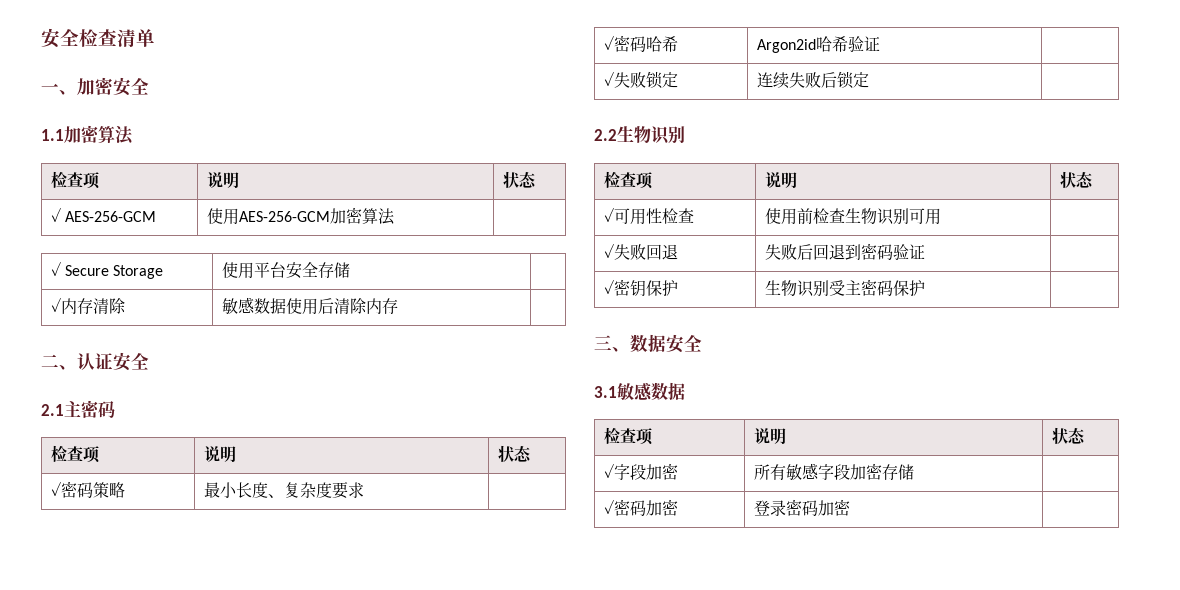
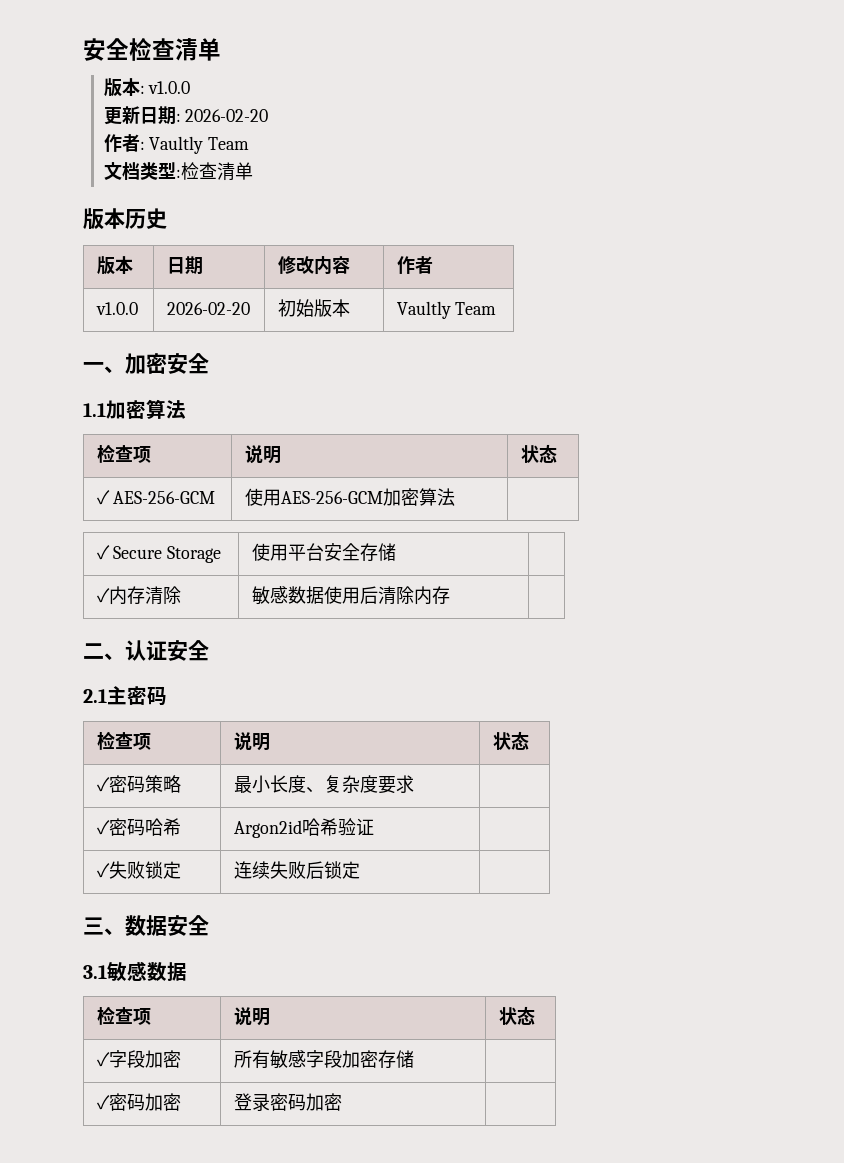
(155, 38) none -> [103,78,191,97] [103,106,269,125] [103,134,250,154] [103,162,253,181] [83,208,167,230] [96,256,133,275] [166,256,203,275] [277,256,350,275] [396,256,433,274] [95,302,138,315] [166,302,250,315] [277,299,350,317] [396,301,497,319] // 版本: v1.0.0 // 更新日期: 2026-02-20 // 作者: Vaultly Team // 文档类型:检查清单 // 版本历史 // 版本 | 日期 | 修改内容 | 作者 // v1.0.0 | 2026-02-20 | 初始版本 | Vaultly Team
[594,126,685,145] [603,171,653,189] [764,172,797,188] [1059,171,1094,188] [603,207,694,225] [764,208,941,225] [603,243,678,260] [764,243,925,260] [603,279,678,297] [764,279,925,297] // 2.2生物识别 // 检查项 | 说明 | 状态 // ✓可用性检查 | 使用前检查生物识别可用 | // ✓失败回退 | 失败后回退到密码验证 | // ✓密钥保护 | 生物识别受主密码保护 | -> (360, 870) none

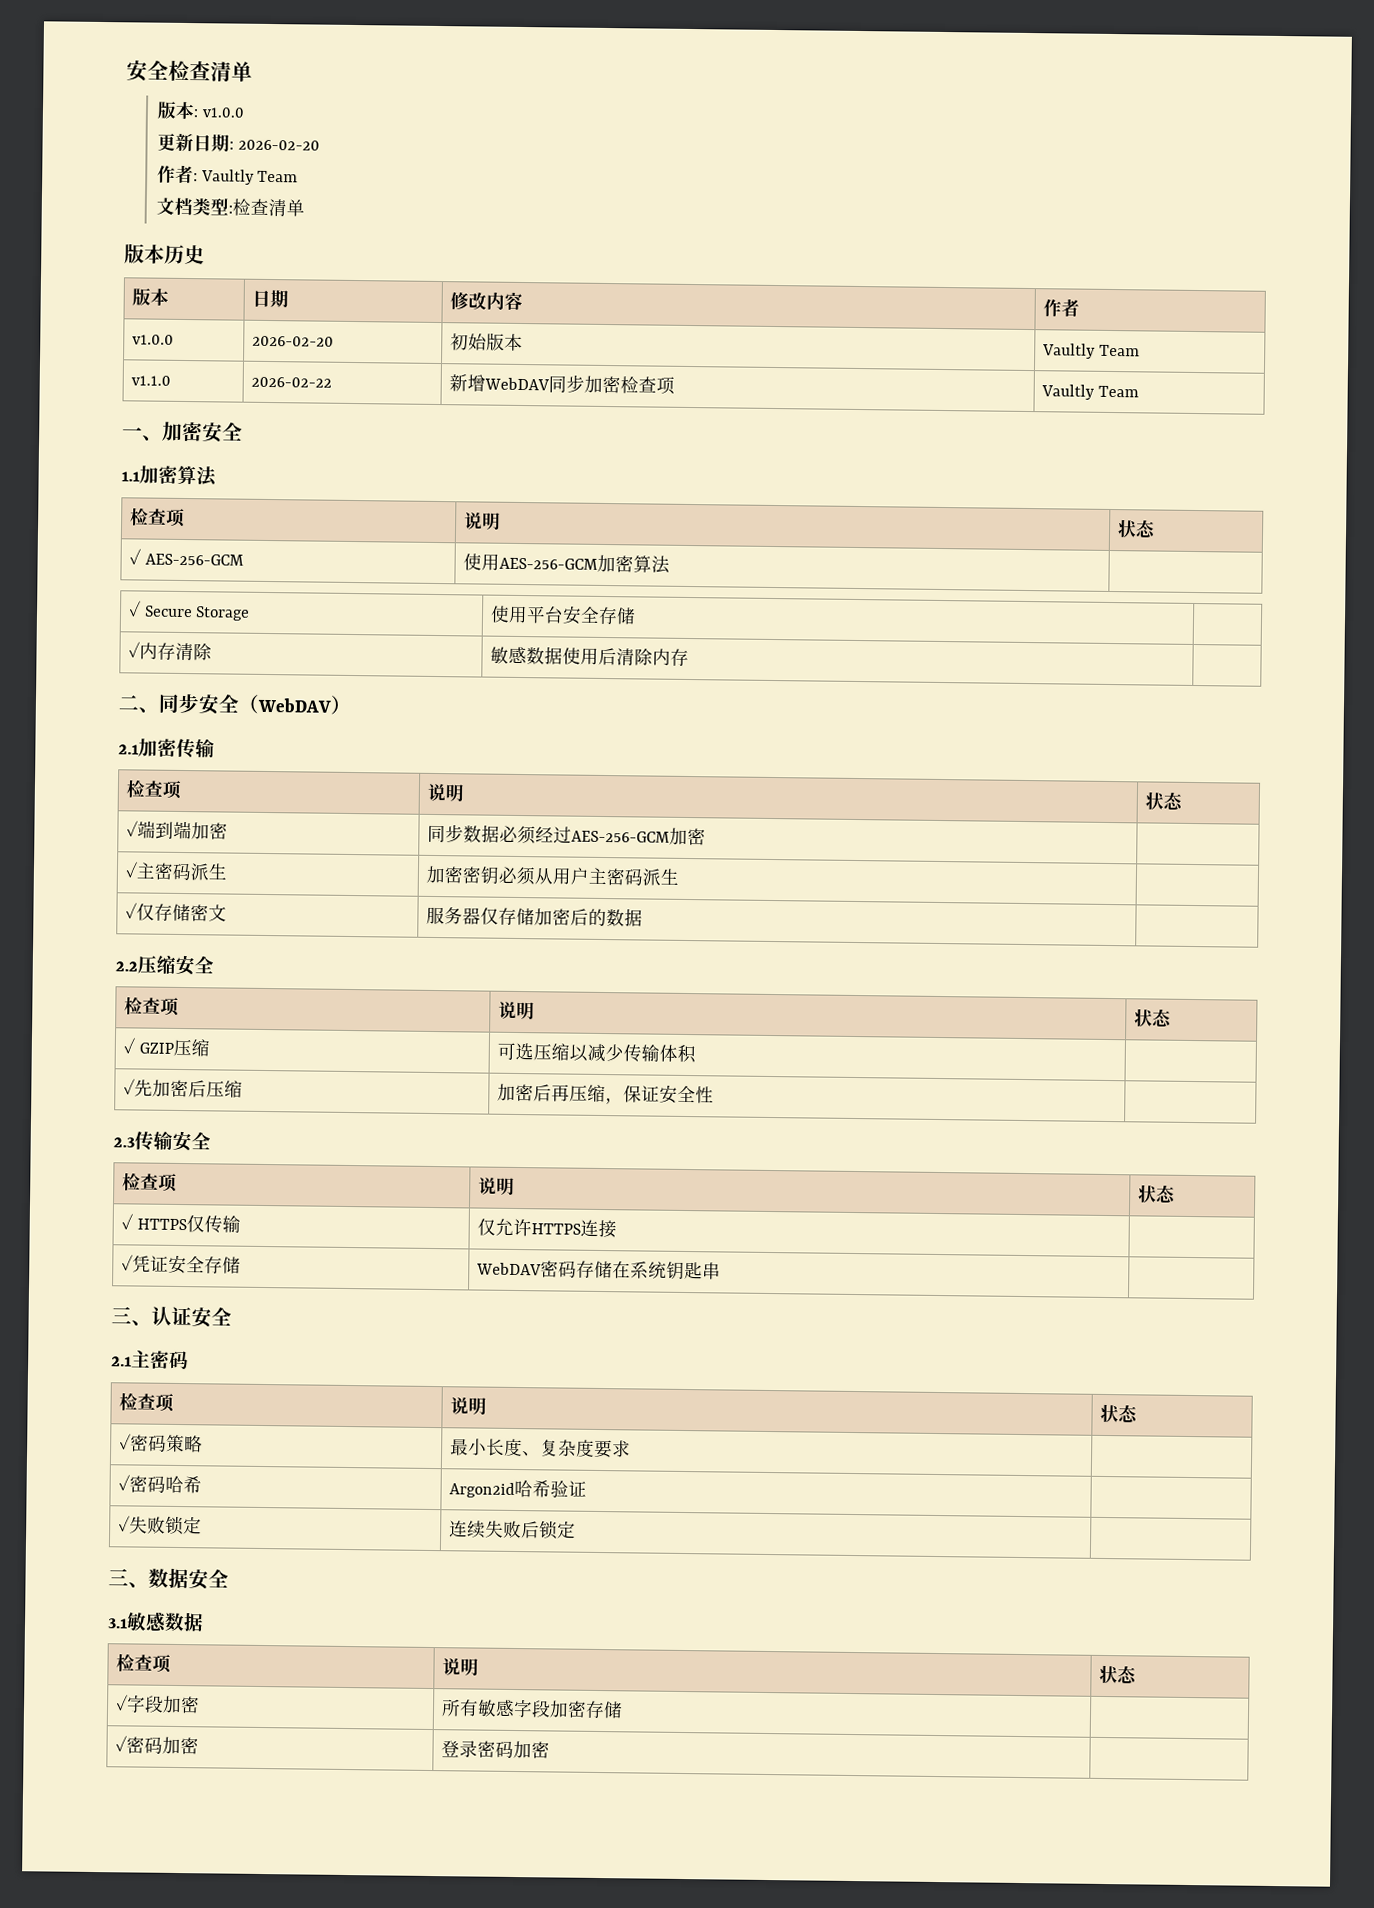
(497, 308) none -> [130,375,171,386] [250,376,332,388] [448,374,675,395] [1040,384,1139,400] // v1.1.0 | 2026-02-22 | 新增WebDAV同步加密检查项 | Vaultly Team
(125, 656) none -> [158,693,352,715] [118,738,215,759] [125,779,183,799] [426,783,464,802] [1144,791,1183,810] [125,820,228,840] [426,824,706,846] [124,861,228,881] [425,865,680,886] [124,902,227,922] [425,906,643,927] [115,954,214,976] [123,996,180,1016] [497,1001,535,1020] [1133,1008,1172,1027] [122,1037,210,1057] [496,1042,696,1064] [122,1078,243,1098] [496,1083,714,1105] [113,1130,211,1152] [121,1172,178,1192] [477,1177,515,1195] [1137,1184,1176,1203] [120,1213,241,1234] [476,1218,617,1239] [120,1254,241,1275] [475,1260,721,1280] [111,1306,152,1326] 同步安全（WebDAV） // 2.1加密传输 // 检查项 | 说明 | 状态 // ✓端到端加密 | 同步数据必须经过AES-256-GCM加密 | // ✓主密码派生 | 加密密钥必须从用户主密码派生 | // ✓仅存储密文 | 服务器仅存储加密后的数据 | // 2.2压缩安全 // 检查项 | 说明 | 状态 // ✓ GZIP压缩 | 可选压缩以减少传输体积 | // ✓先加密后压缩 | 加密后再压缩，保证安全性 | // 2.3传输安全 // 检查项 | 说明 | 状态 // ✓ HTTPS仅传输 | 仅允许HTTPS连接 | // ✓凭证安全存储 | WebDAV密码存储在系统钥匙串 | // 三、

